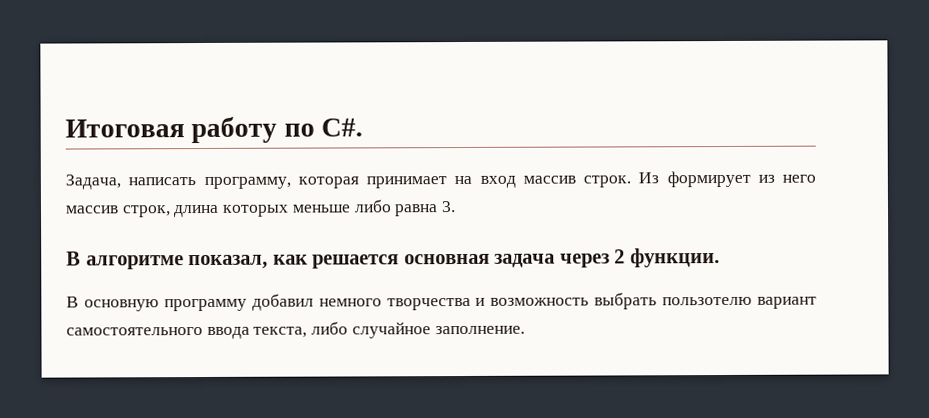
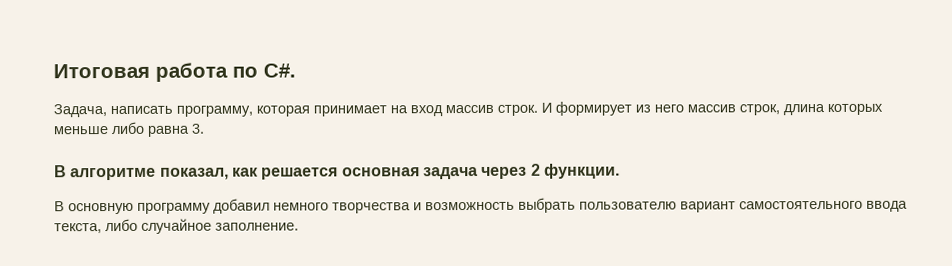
[191,116,278,144] работу -> [155,62,228,82] работа
[638,172,660,184] Из -> [541,102,552,113] И
[662,296,753,306] пользотелю -> [579,201,677,210] пользователю

